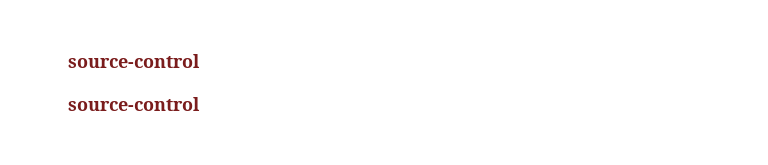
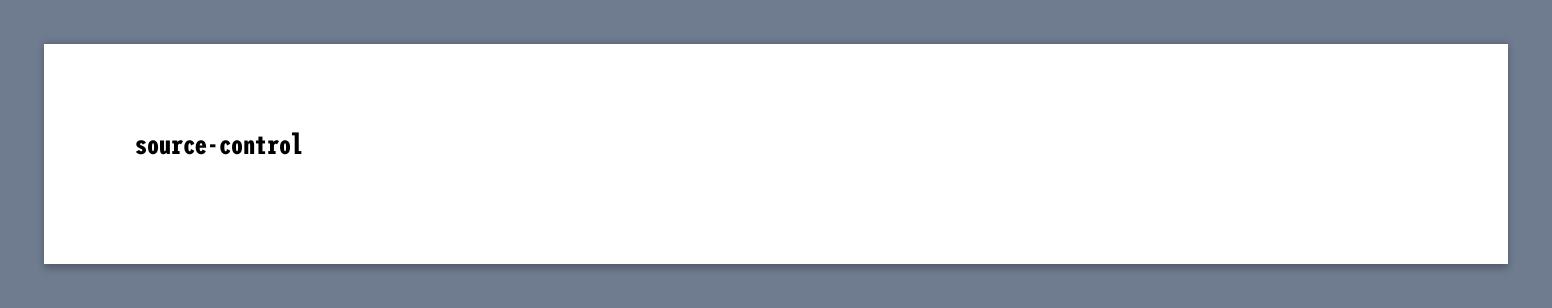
[68,54,200,68] [68,97,200,111] source-control // source-control -> [135,132,303,155] source-control

